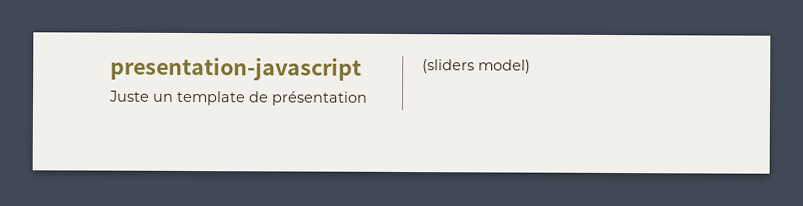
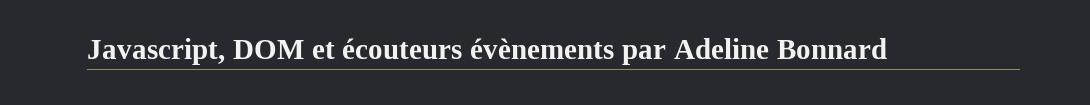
[110,56,362,81] [109,90,368,106] [422,59,531,74] presentation-javascript // Juste un template de présentation (sliders model) -> [87,38,887,65] Javascript, DOM et écouteurs évènements par Adeline Bonnard

